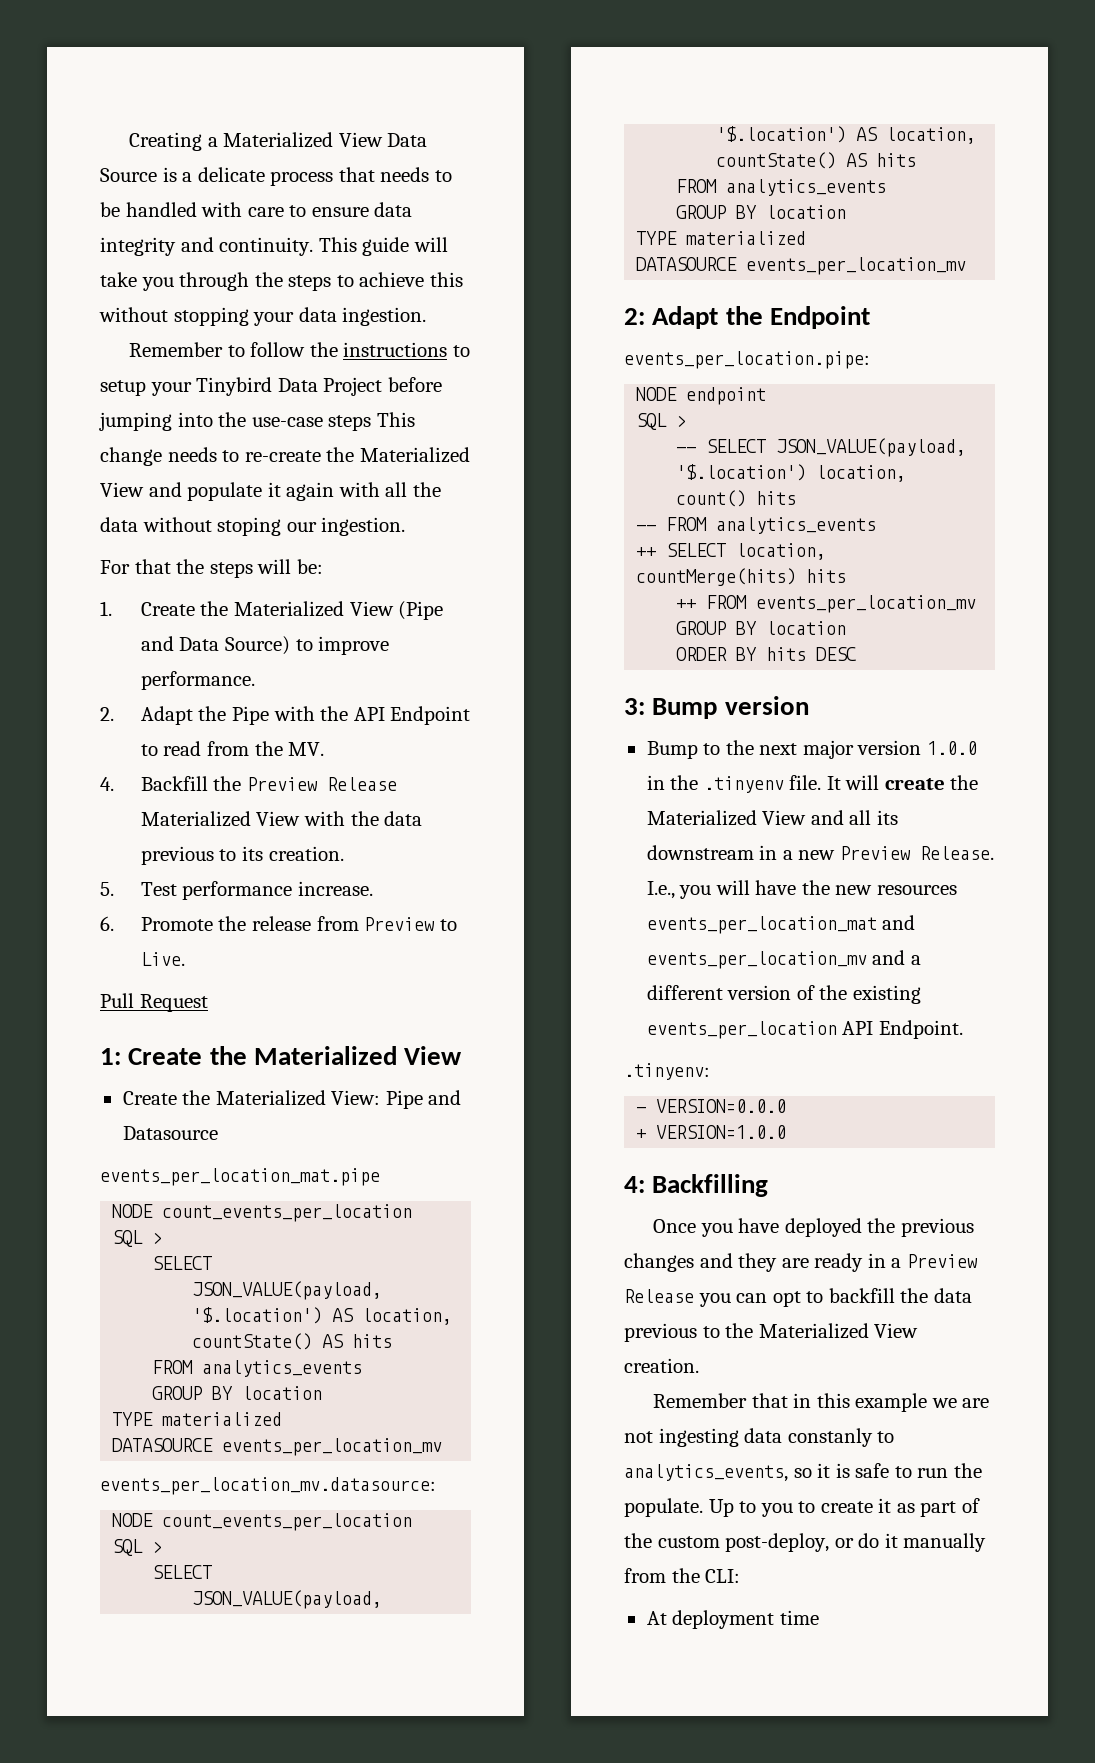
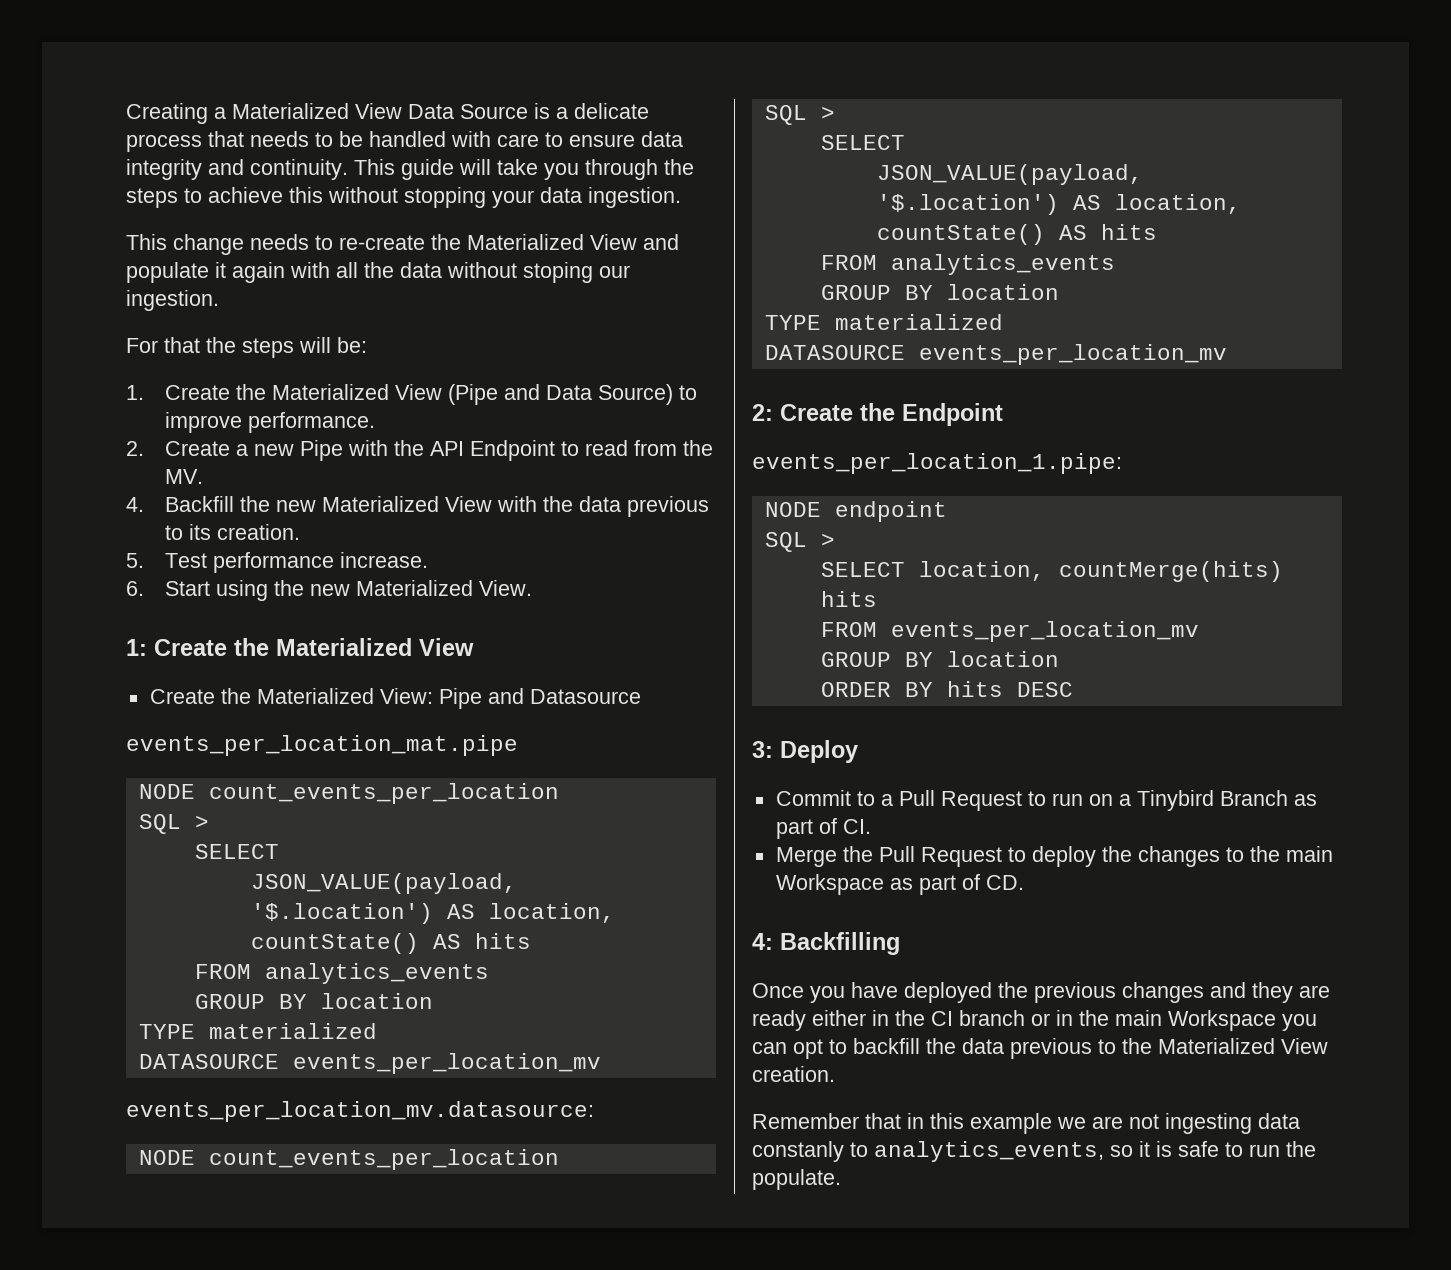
[128,342,470,357] [100,377,442,396] [99,412,372,431] Remember to follow the instructions to setup your Tinybird Data Project before jumping into the use-case steps -> (681, 197) none
[140,706,227,725] Adapt the -> [165,441,295,456] Create a new
[246,777,397,791] Preview Release -> [276,500,317,512] new
[140,916,457,931] [140,952,185,966] [100,993,208,1012] Promote the release from Preview to Live. // Pull Request -> [165,580,533,601] Start using the new Materialized View.
[652,306,719,329] Adapt -> [780,404,853,421] Create
[624,351,870,369] events_per_location.pipe: -> [752,453,1122,474] events_per_location_1.pipe:
[676,438,967,457] [676,464,907,482] [676,490,797,507] [636,517,877,534] [636,547,657,557] -- SELECT JSON_VALUE(payload, '$.location') location, count() hits // -- FROM analytics_events // ++ -> (835, 540) none
[676,599,697,609] ++ -> (877, 599) none
[652,696,809,719] [646,740,977,759] [646,775,979,793] [646,810,898,826] [646,845,994,860] [646,880,957,899] [646,915,916,934] [646,950,921,969] [646,985,921,1004] [646,1020,963,1039] [624,1063,710,1080] [636,1099,787,1113] [636,1125,787,1139] Bump version // Bump to the next major version 1.0.0 in the .tinyenv file. It will create the Materialized View and all its downstream in a new Preview Release. I.e., you will have the new resources events_per_location_mat and events_per_location_mv and a different version of the existing events_per_location API Endpoint. // .tinyenv: // - VERSION=0.0.0 // + VERSION=1.0.0 -> [780,740,858,763] [775,790,1317,811] [775,818,871,839] [775,846,1333,867] [775,874,1024,895] Deploy // Commit to a Pull Request to run on a Tinybird Branch as part of CI. // Merge the Pull Request to deploy the changes to the main Workspace as part of CD.
[867,1253,978,1268] [624,1289,694,1303] in a Preview Release -> [812,1010,1276,1031] either in the CI branch or in the main Workspace
[708,1498,980,1517] [624,1533,987,1552] [624,1568,741,1583] [646,1610,819,1629] Up to you to create it as part of the custom post-deploy, or do it manually from the CLI: // At deployment time -> (841, 1179) none

